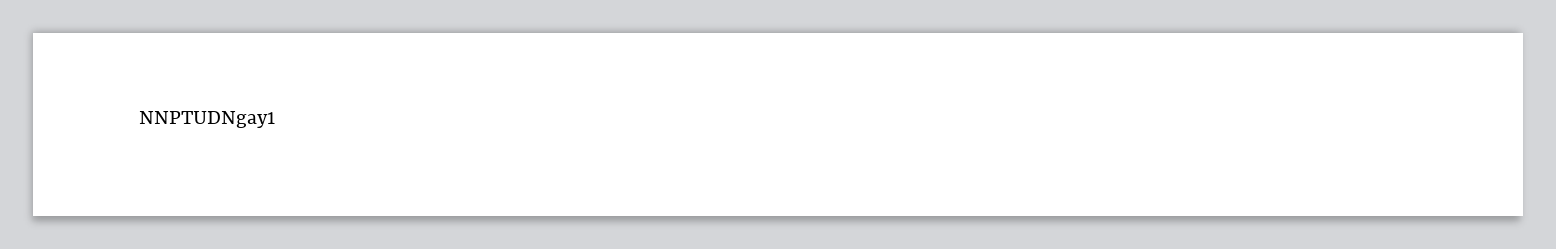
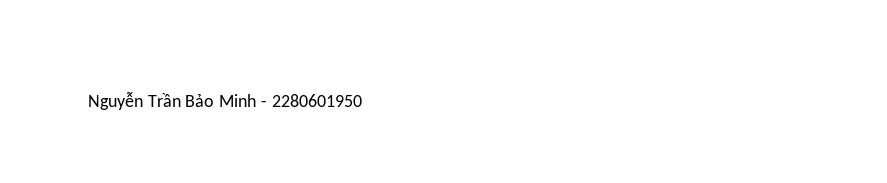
[139,111,275,128] NNPTUDNgay1 -> [88,92,362,110] Nguyễn Trần Bảo Minh - 2280601950

